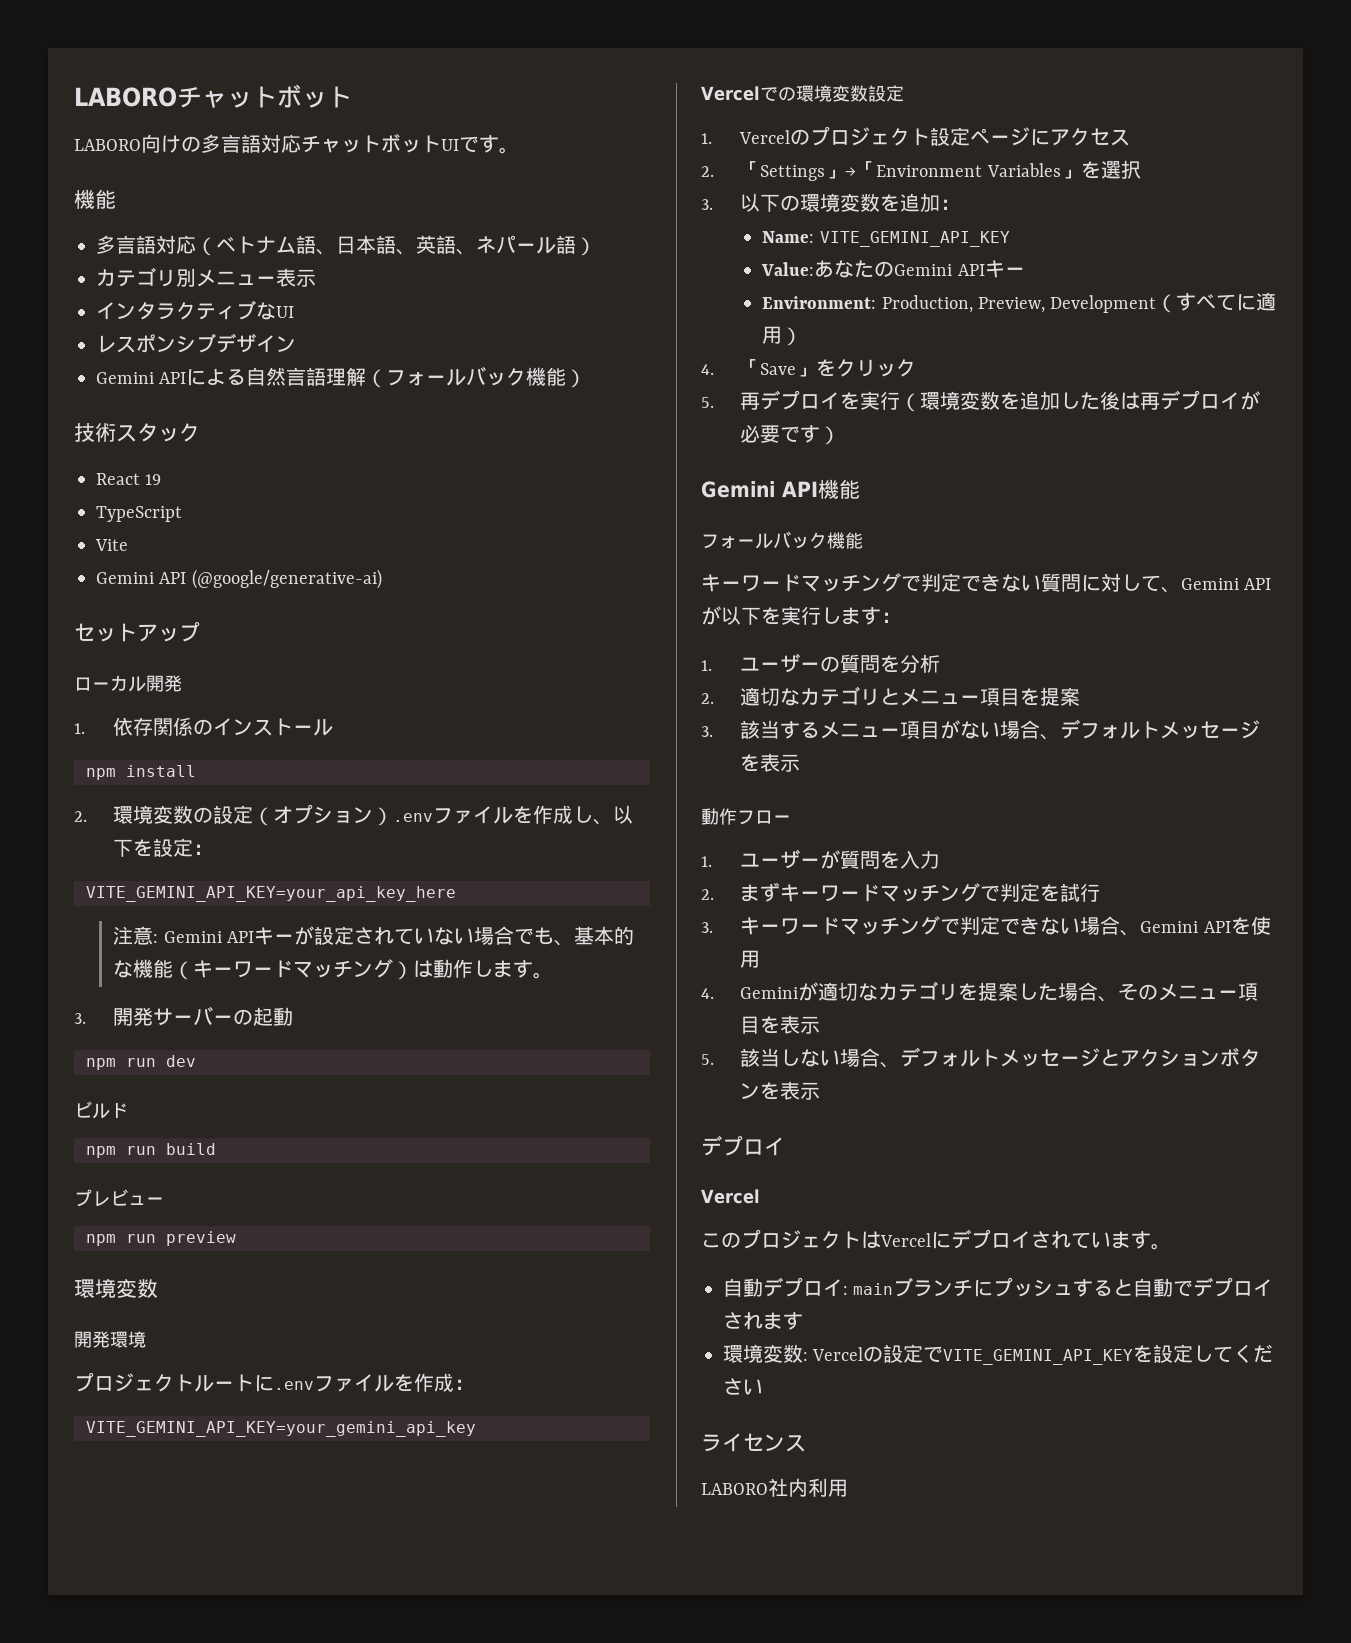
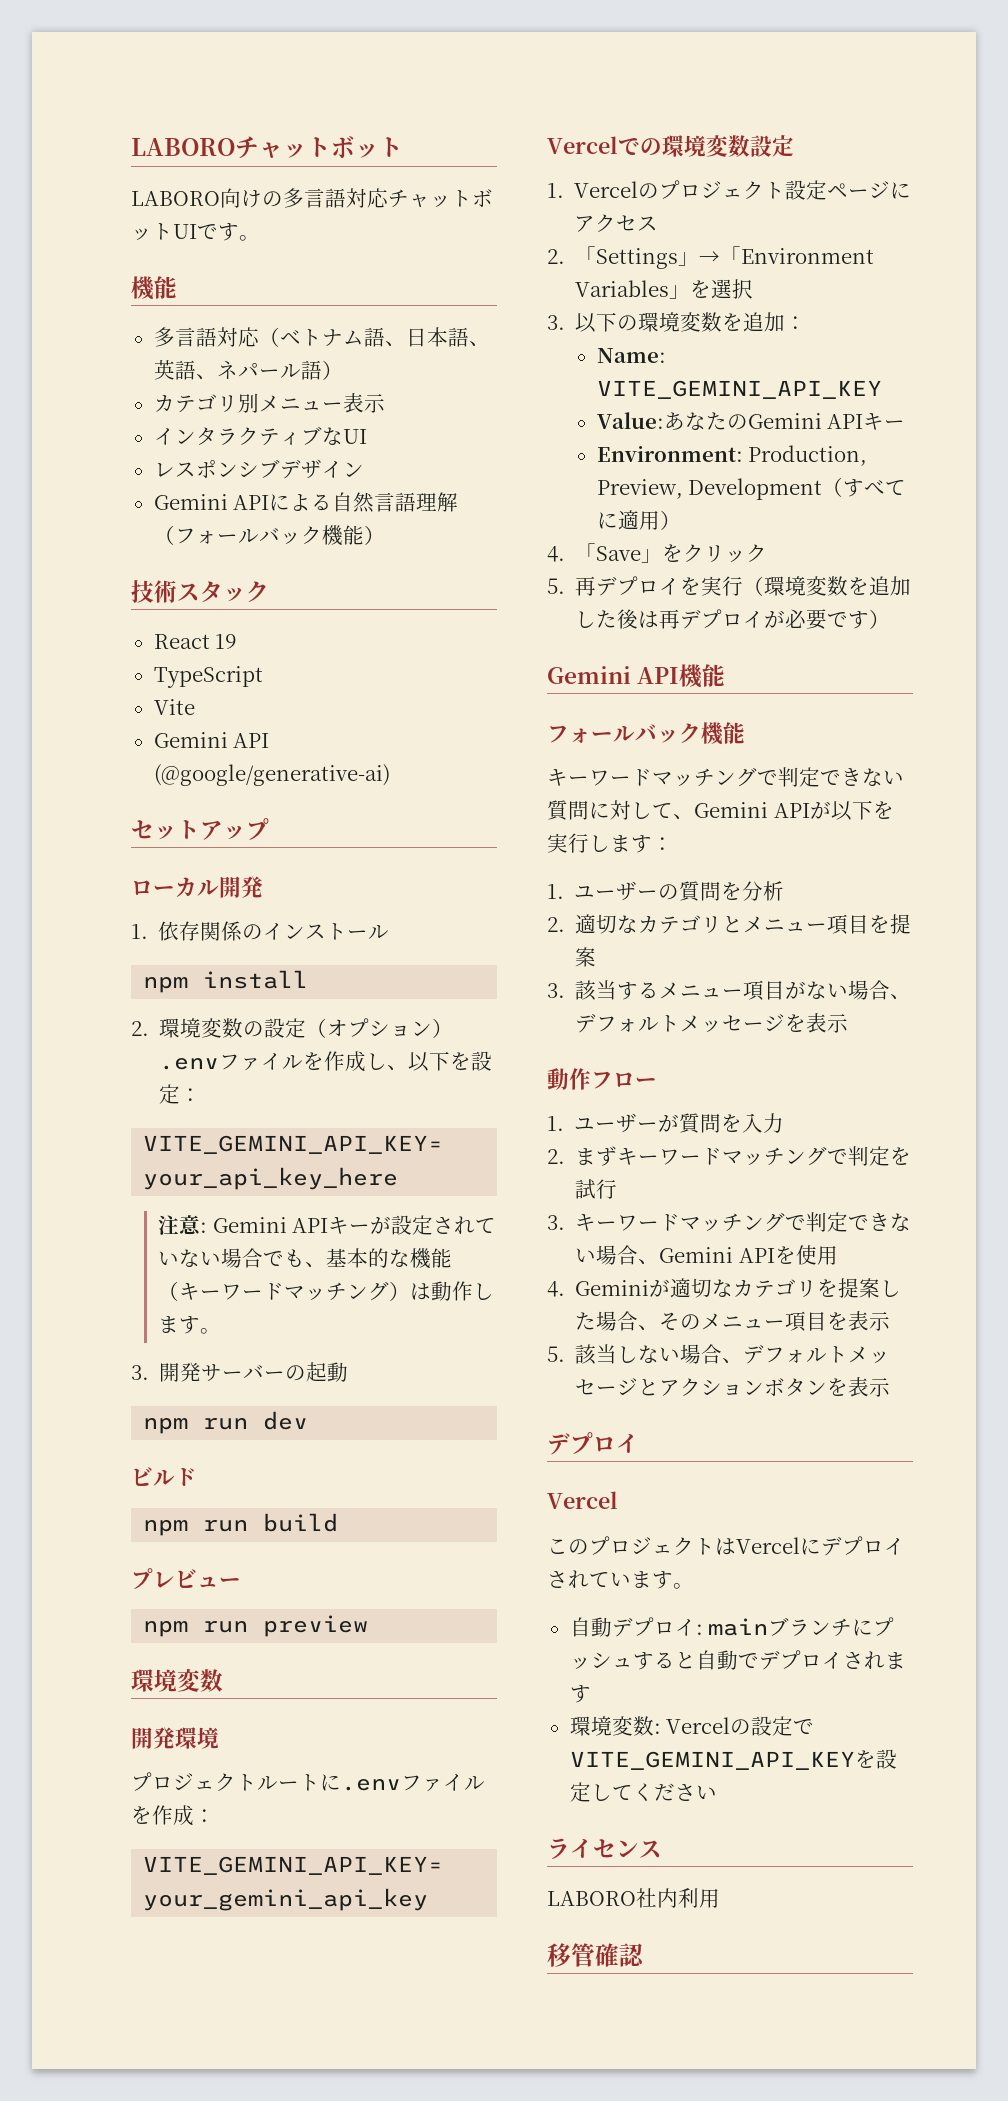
(848, 1488) none -> [547,1943,645,1967] // 移管確認

